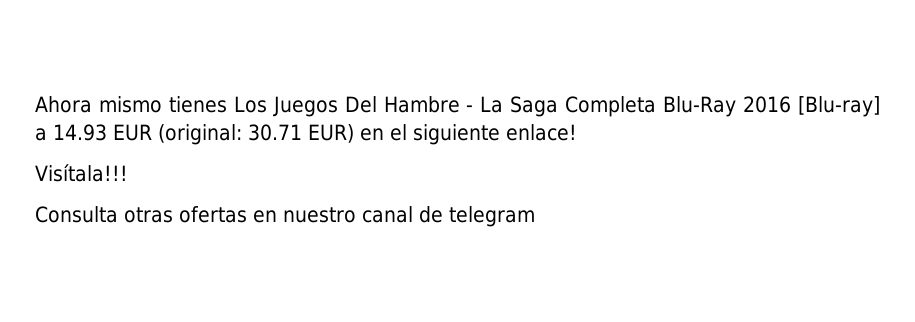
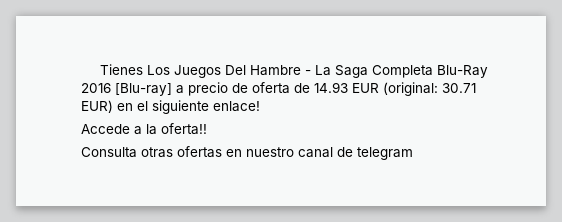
[35,96,227,113] Ahora mismo tienes -> [100,64,144,75] Tienes
(47, 134) none -> [188,82,310,96] precio de oferta de
[35,164,128,182] Visítala!!! -> [81,123,207,135] Accede a la oferta!!

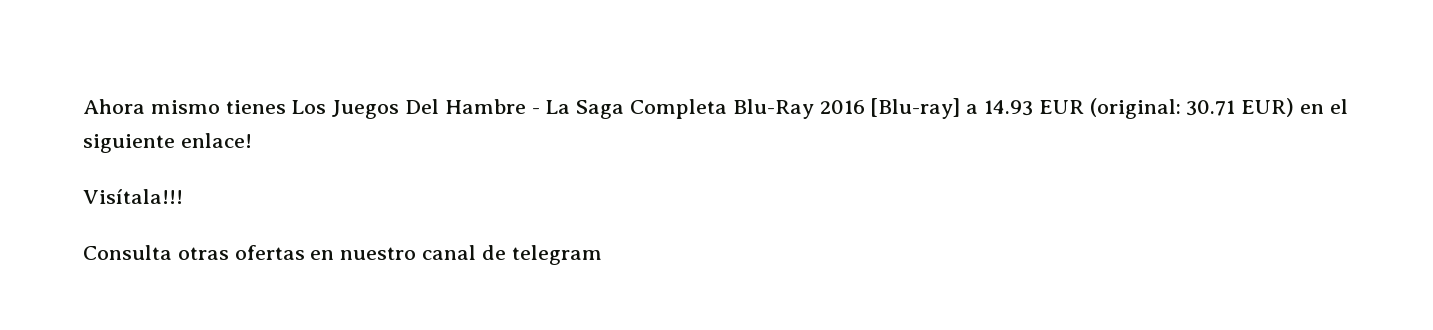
[100,64,144,75] Tienes -> [83,99,286,114] Ahora mismo tienes
[188,82,310,96] precio de oferta de -> (979, 109) none
[81,123,207,135] Accede a la oferta!! -> [83,189,183,204] Visítala!!!

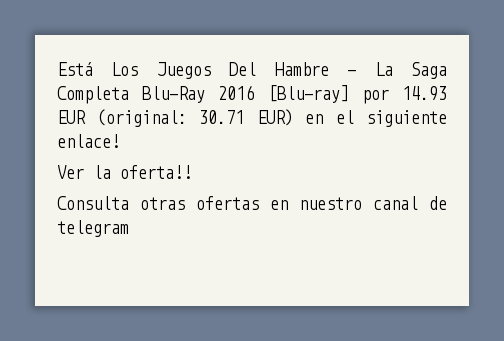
[83,99,286,114] Ahora mismo tienes -> [57,62,93,76] Está
[966,104,979,114] a -> [361,89,389,104] por
[83,189,183,204] Visítala!!! -> [57,165,192,179] Ver la oferta!!

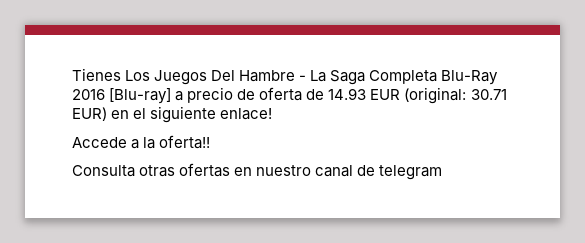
[57,62,93,76] Está -> [72,68,121,81] Tienes
[361,89,389,104] por -> [175,87,325,103] a precio de oferta de
[57,165,84,179] Ver -> [72,137,140,149] Accede a

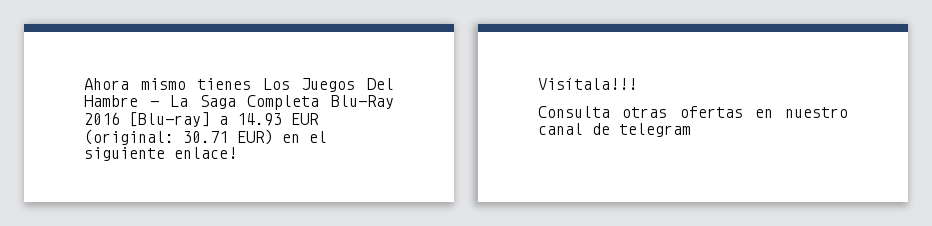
[72,68,121,81] Tienes -> [84,78,252,90] Ahora mismo tienes
[187,87,325,103] precio de oferta de -> (228, 120) none
[72,135,211,149] Accede a la oferta!! -> [538,78,637,90] Visítala!!!

